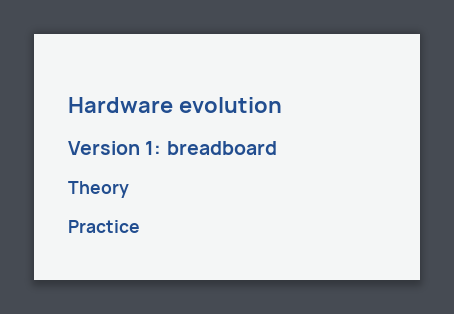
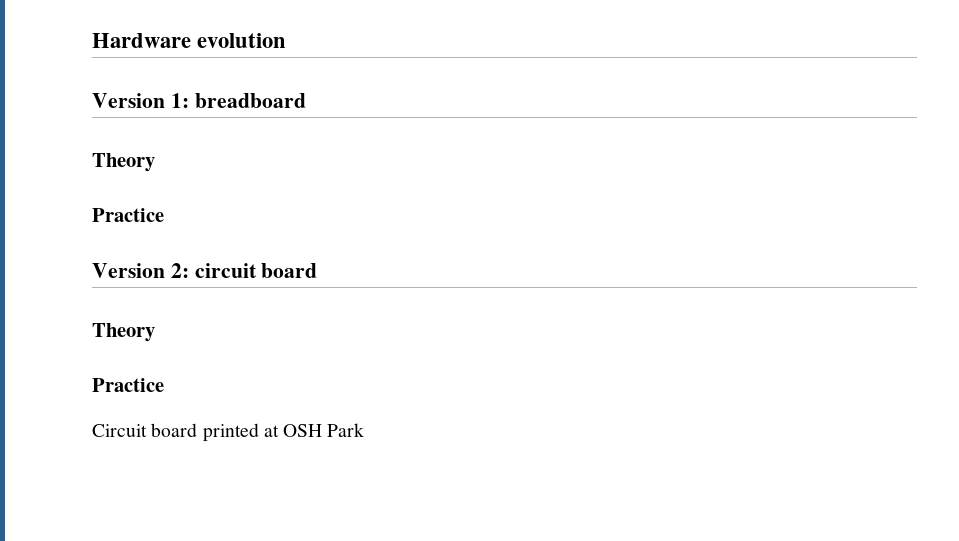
(140, 226) none -> [92,263,318,278] [92,323,155,342] [92,378,164,392] [92,423,365,442] // Version 2: circuit board // Theory // Practice // Circuit board printed at OSH Park

